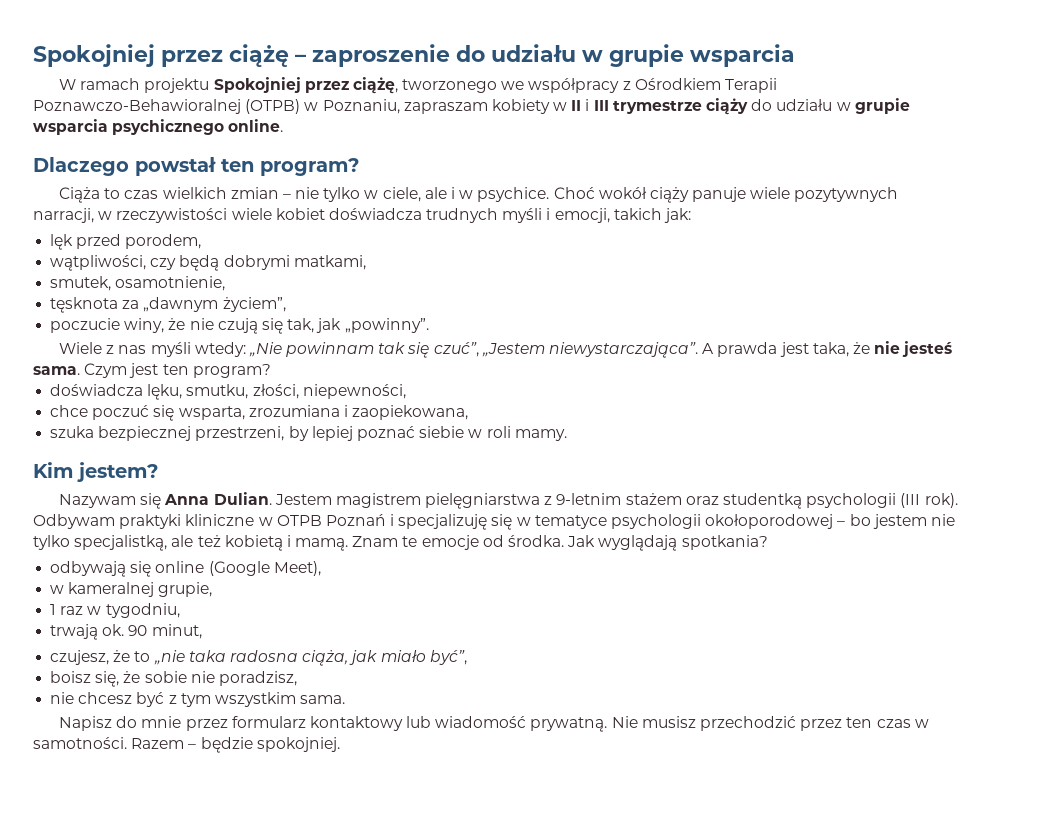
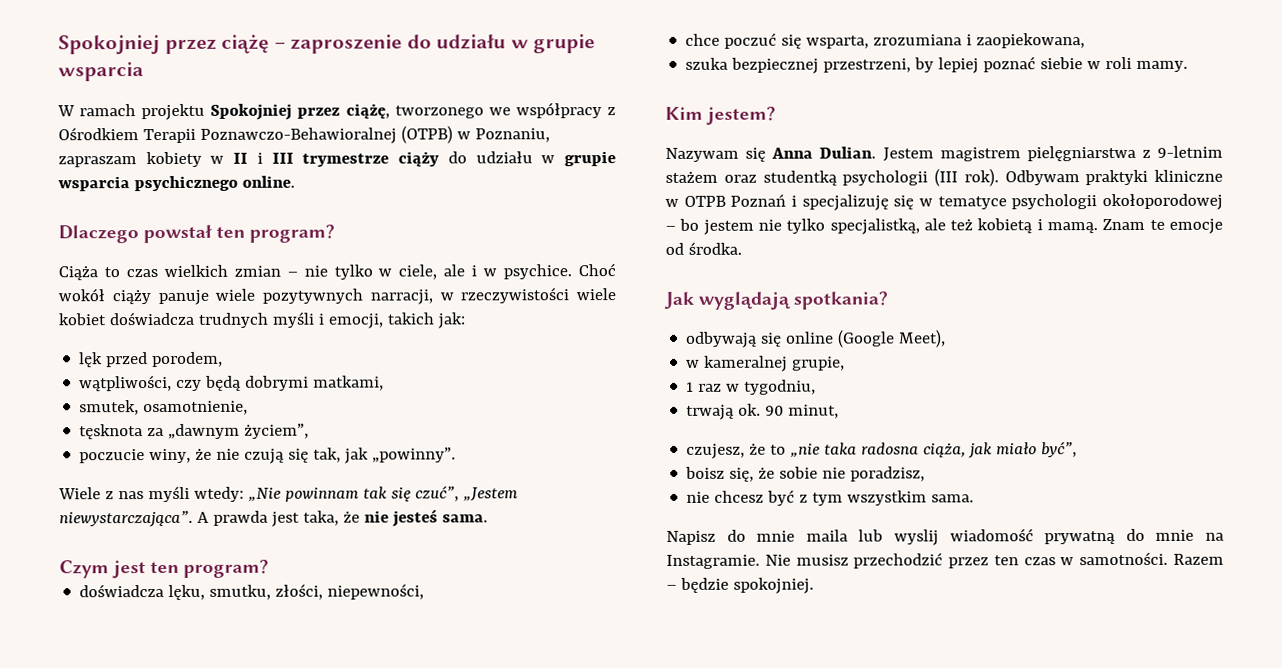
(80, 370) none -> (488, 518) //
(565, 541) none -> (742, 248) //
[185,716,608,732] przez formularz kontaktowy lub wiadomość prywatną. -> [805,528,1224,546] [666,554,760,569] maila lub wyslij wiadomość prywatną do mnie na Instagramie.

